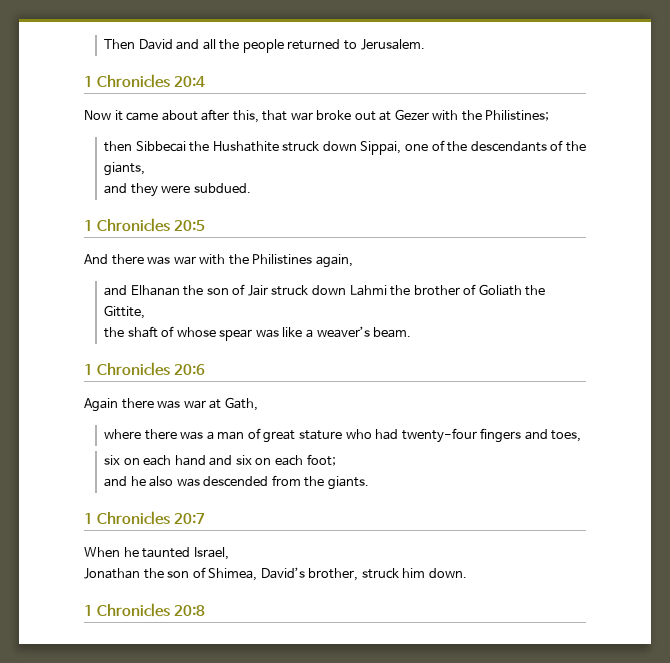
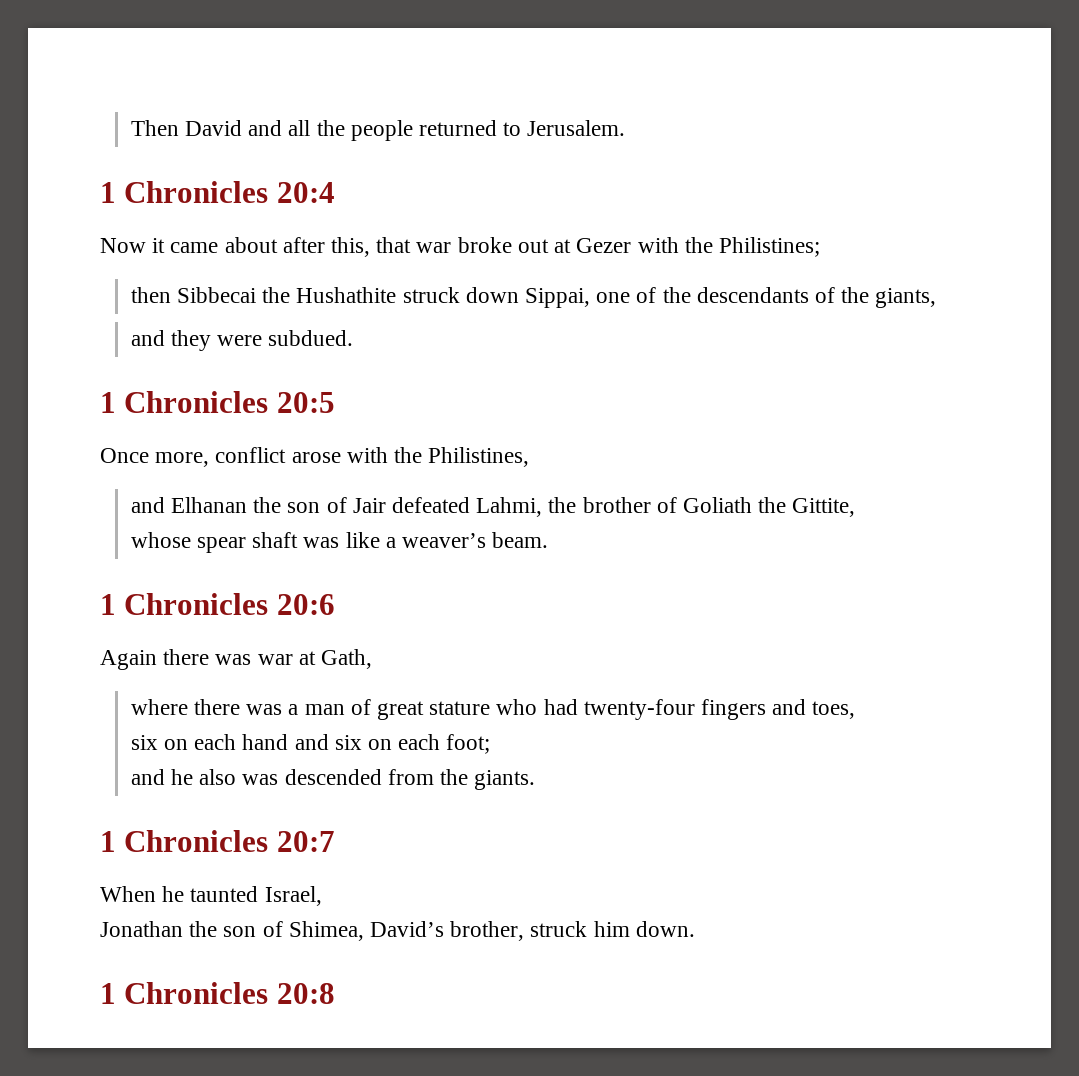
[84,254,353,268] And there was war with the Philistines again, -> [100,447,530,467] Once more, conflict arose with the Philistines,
[271,285,387,296] struck down Lahmi -> [391,497,543,517] defeated Lahmi,
[104,326,175,338] the shaft of -> (856, 507) none
(253, 335) none -> [252,532,299,548] shaft

